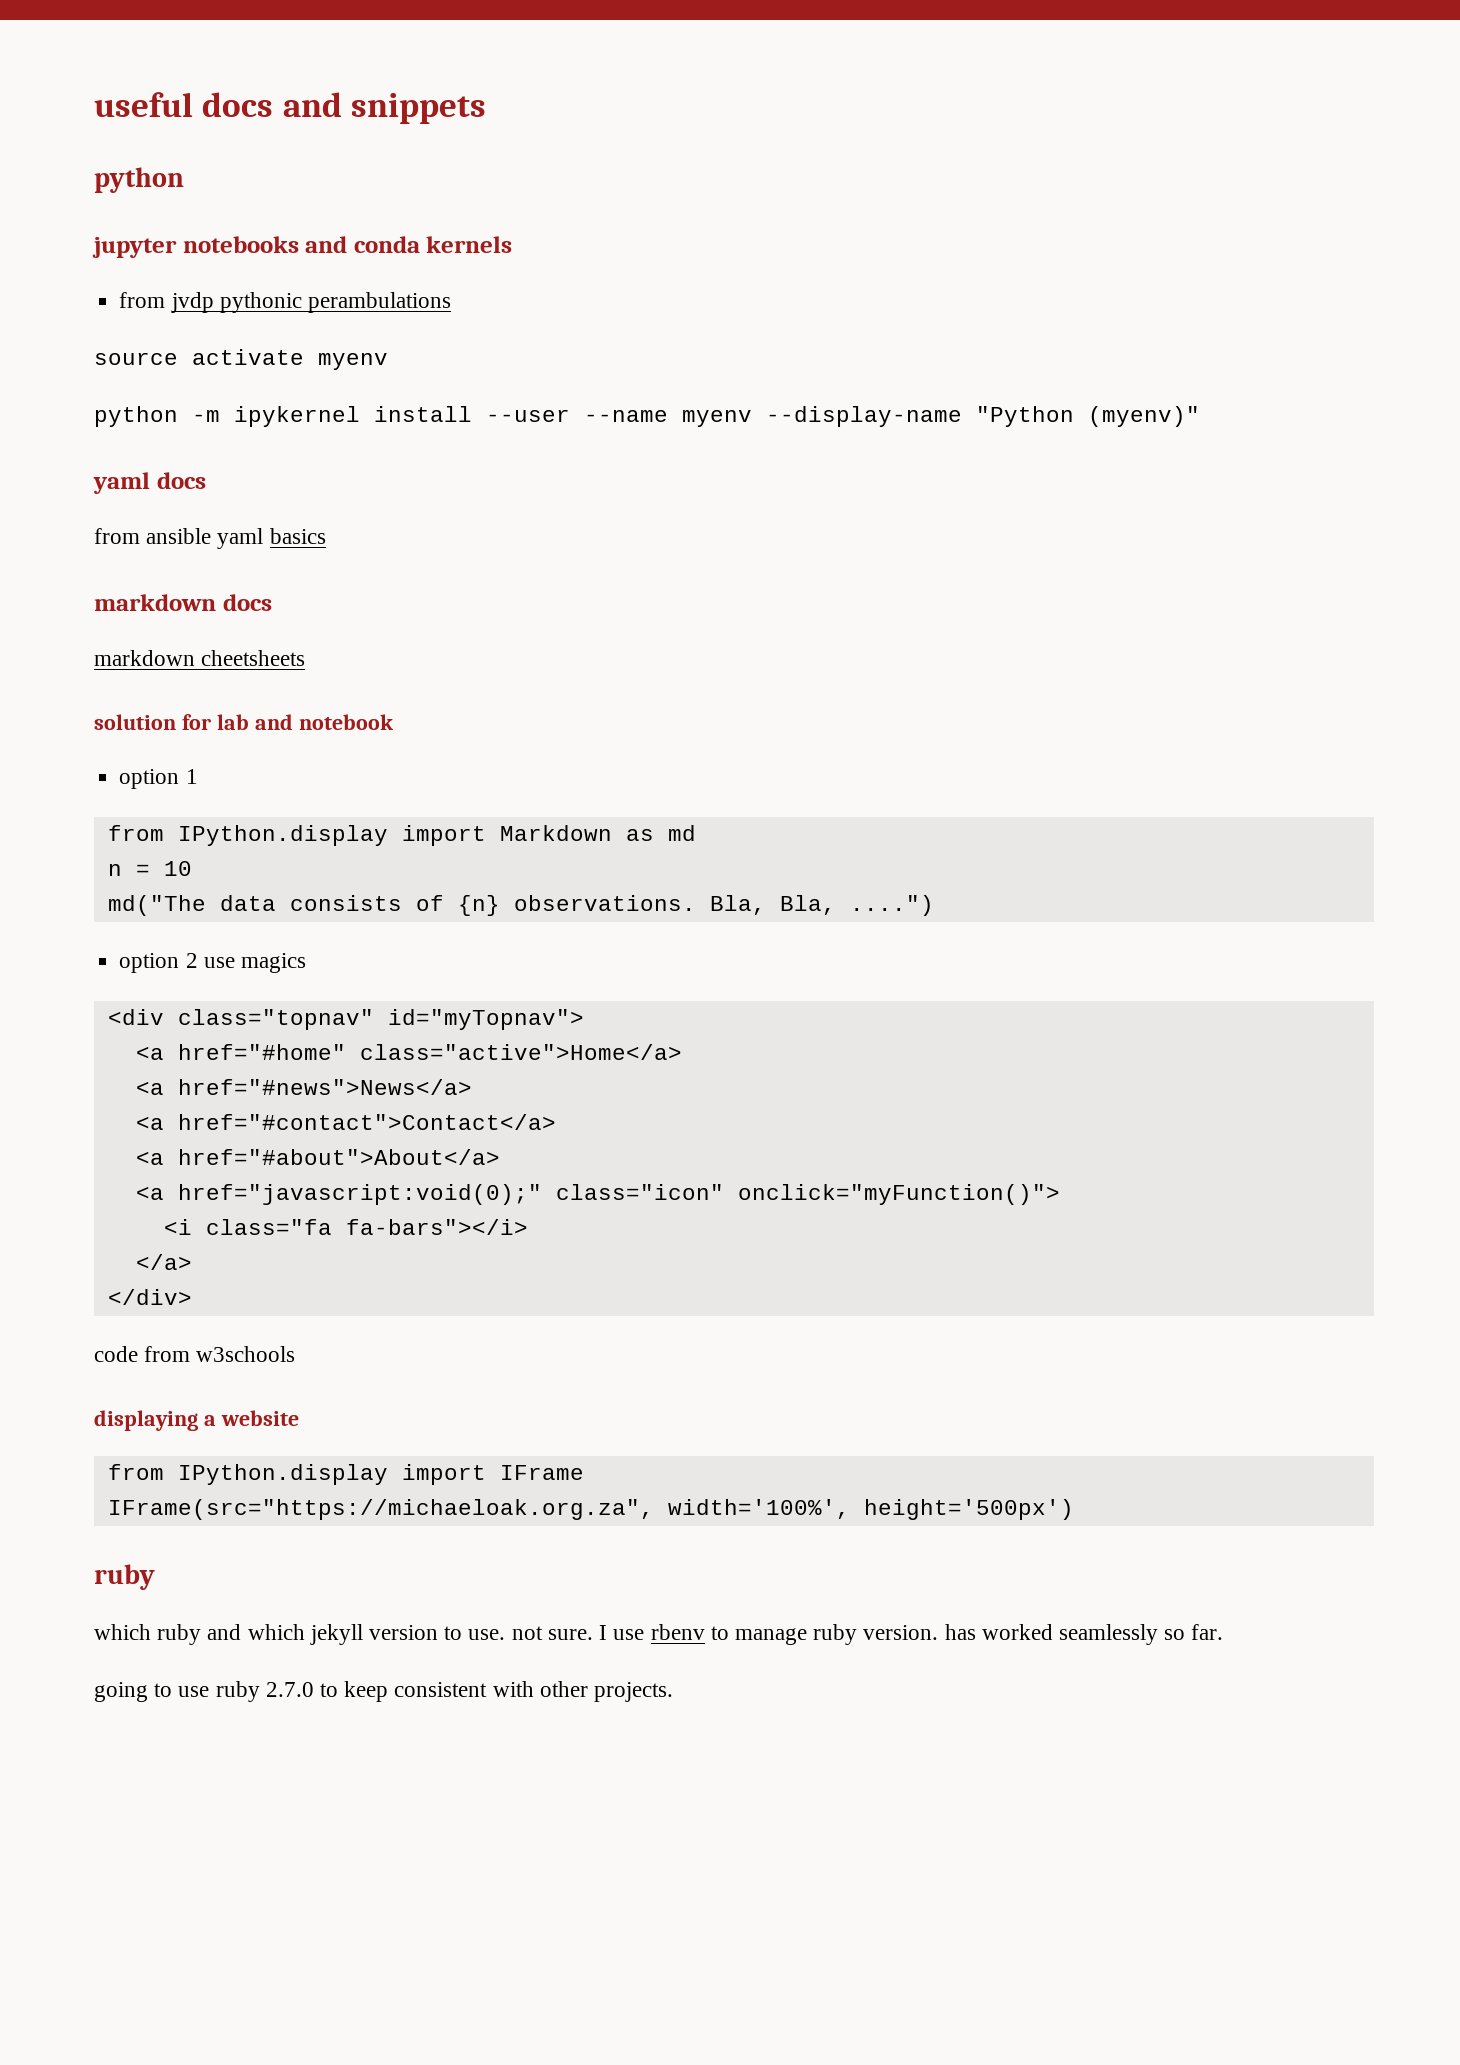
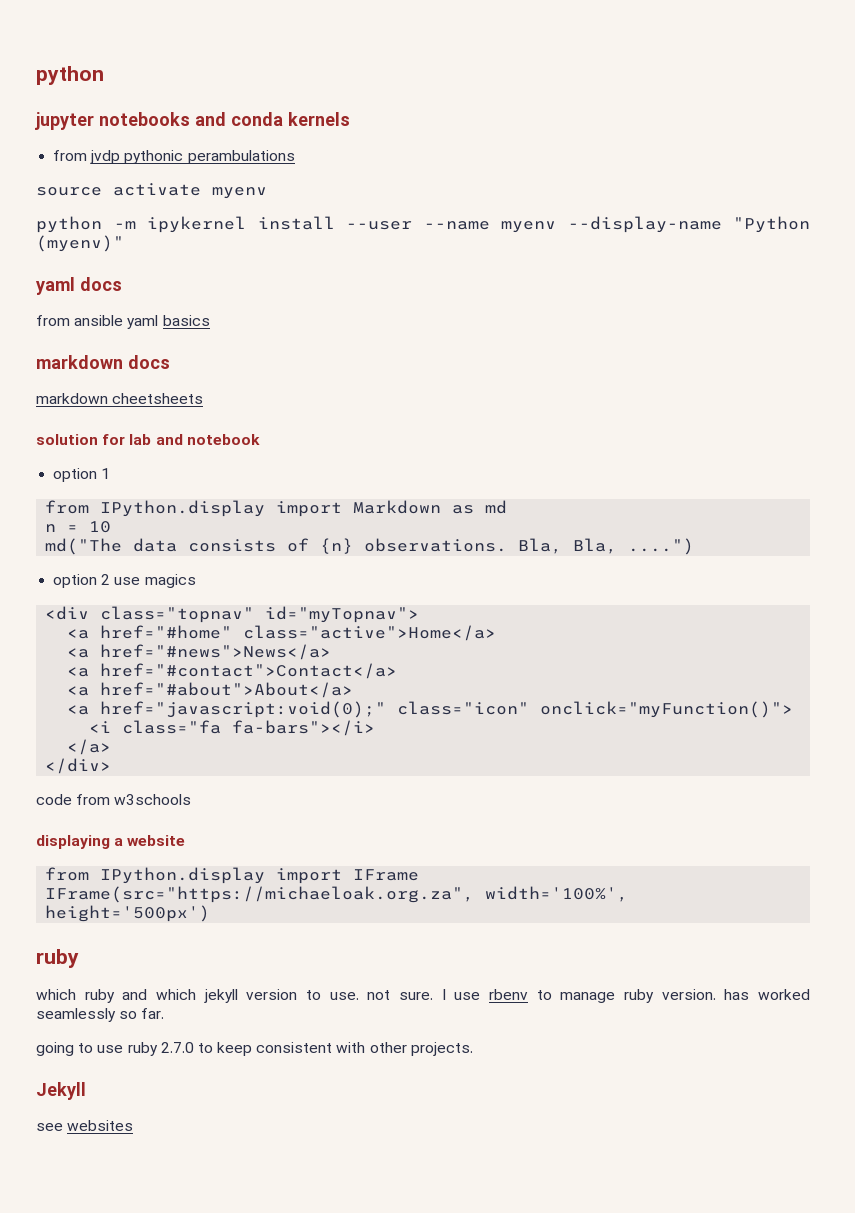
[94,92,486,124] useful docs and snippets // -> (36, 75) none
(674, 1692) none -> [36,1082,86,1100] [36,1120,134,1131] // Jekyll // see websites

